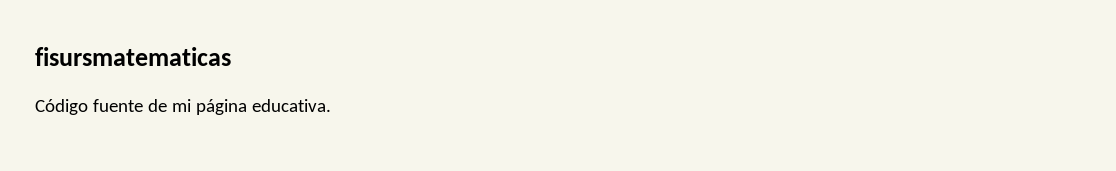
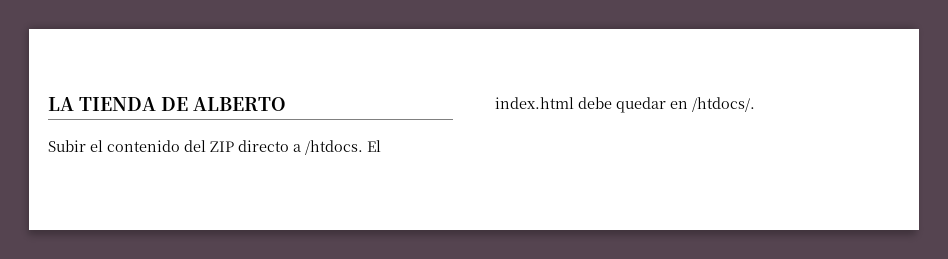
[35,47,231,66] [35,99,331,115] fisursmatematicas // Código fuente de mi página educativa. -> [48,97,286,111] [48,140,381,155] [495,97,755,113] LA TIENDA DE ALBERTO // Subir el contenido del ZIP directo a /htdocs. El index.html debe quedar en /htdocs/.

